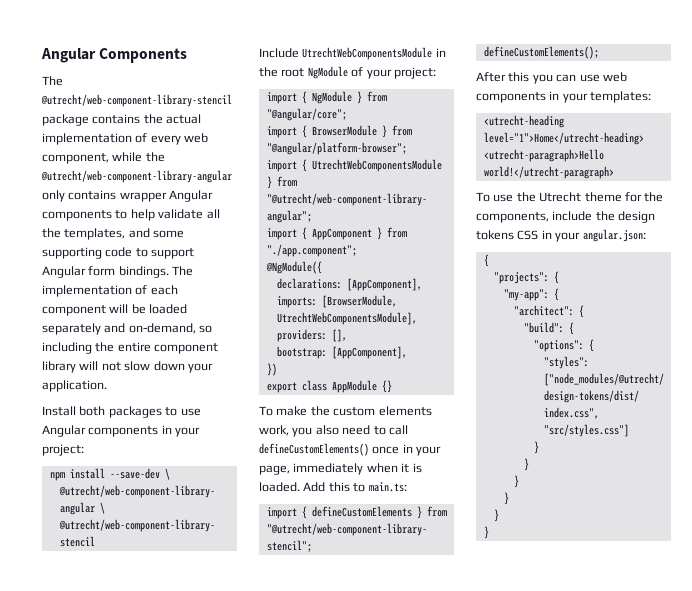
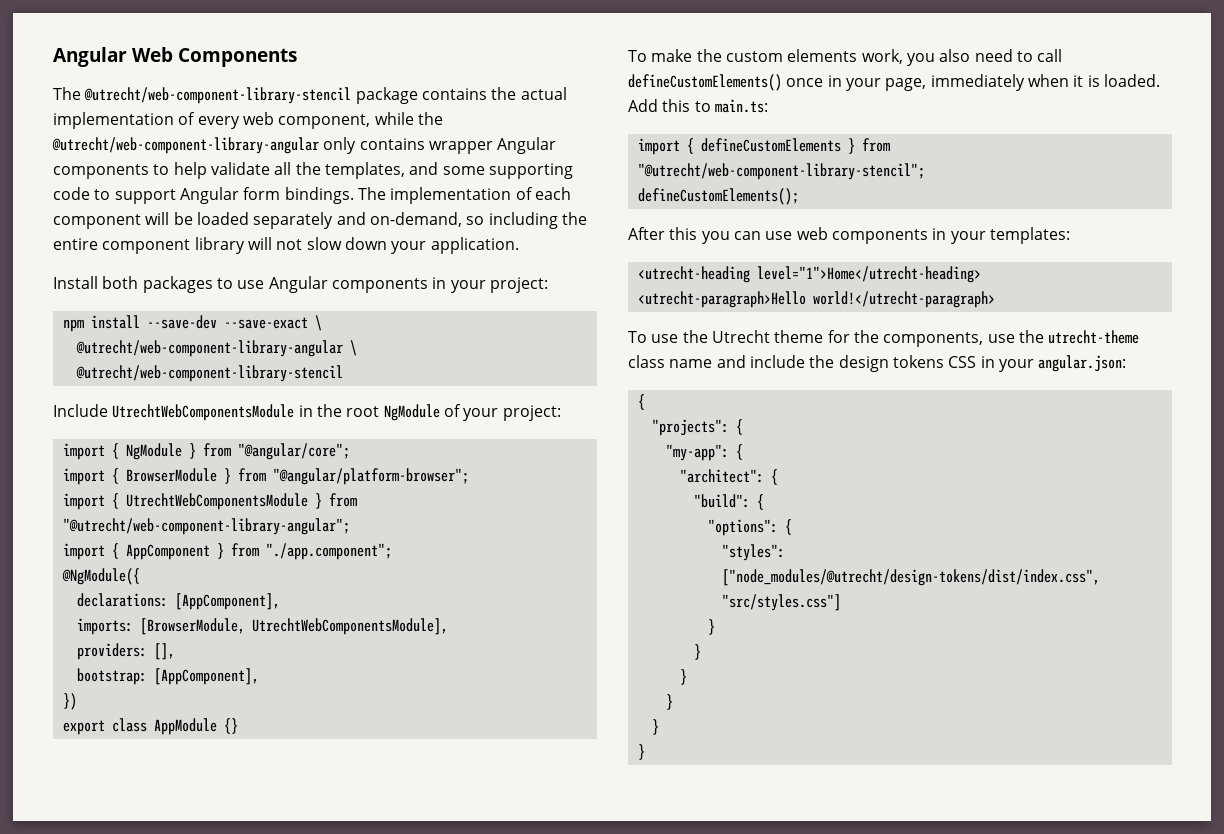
[41,48,96,63] Angular -> [53,47,173,67] Angular Web
(160, 473) none -> [223,317,308,329] --save-exact
(549, 217) none -> [987,330,1140,344] [628,355,746,368] use the utrecht-theme class name and

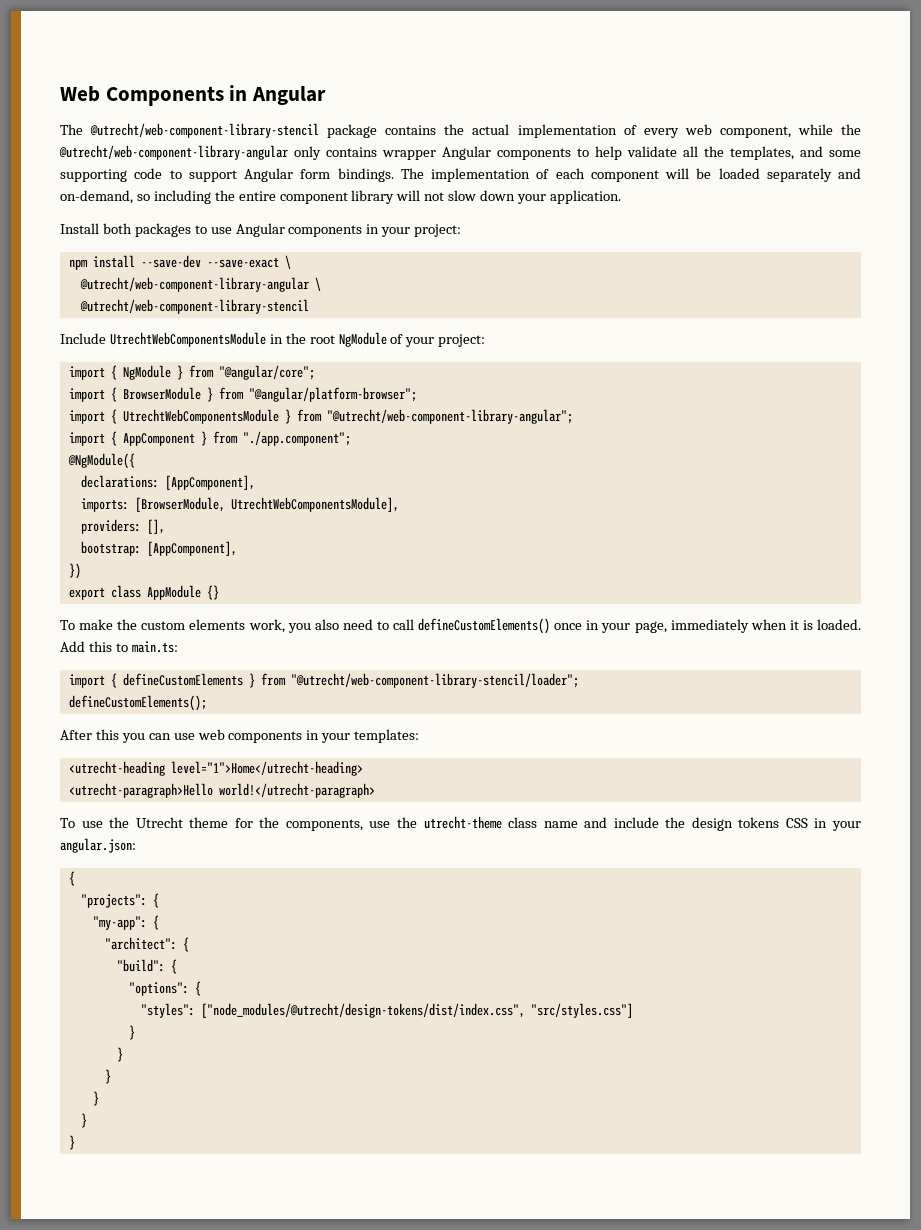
[53,47,127,67] Angular -> (60, 94) none
(297, 57) none -> [229,85,327,105] in Angular
[637,163,925,180] "@utrecht/web-component-library-stencil"; -> [290,673,579,688] "@utrecht/web-component-library-stencil/loader";

